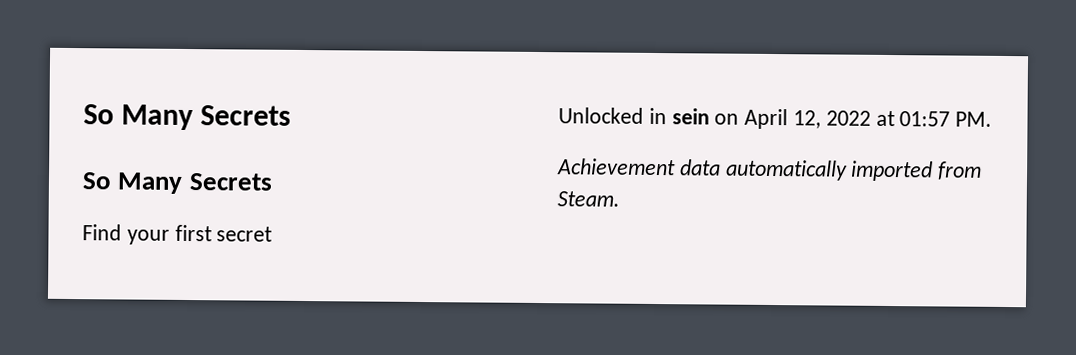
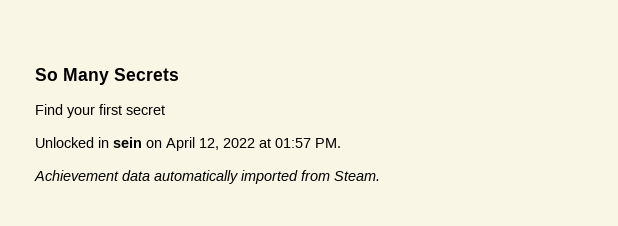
[83,104,291,131] [82,172,273,194] So Many Secrets // So Many Secrets -> [35,68,179,85] So Many Secrets

